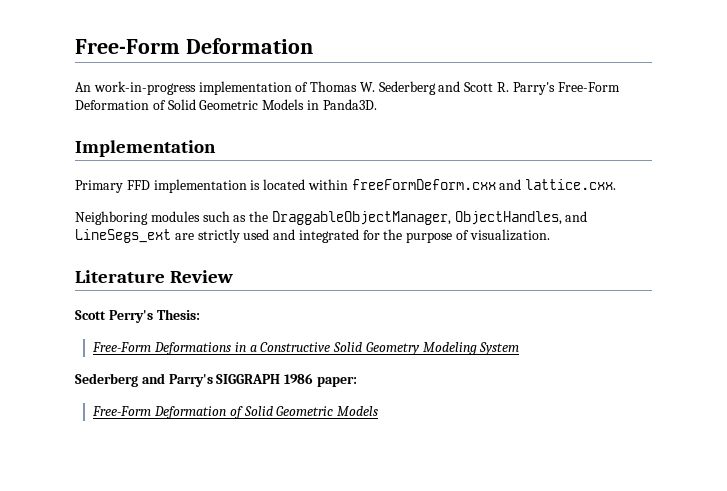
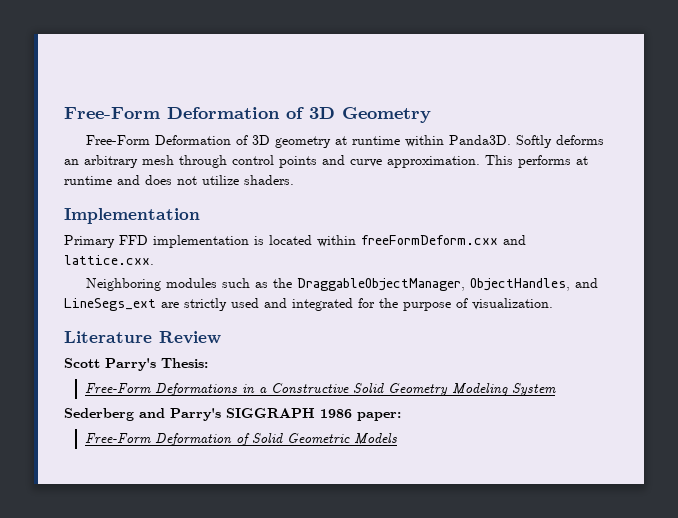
[75,38,313,54] [75,81,620,95] [75,99,377,110] Free-Form Deformation // An work-in-progress implementation of Thomas W. Sederberg and Scott R. Parry's Free-Form Deformation of Solid Geometric Models in Panda3D. -> [64,107,431,123] [85,135,604,148] [64,155,588,168] [64,175,294,185] Free-Form Deformation of 3D Geometry // Free-Form Deformation of 3D geometry at runtime within Panda3D. Softly deforms an arbitrary mesh through control points and curve approximation. This performs at runtime and does not utilize shaders.
[108,310,153,323] Perry's -> [105,358,156,371] Parry's

